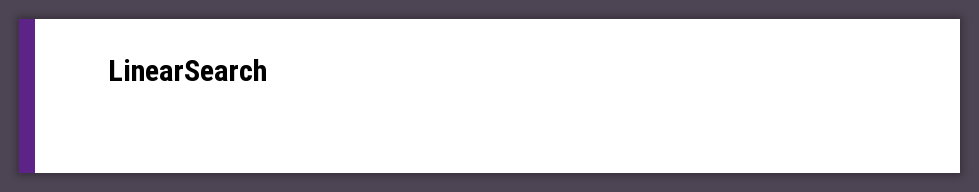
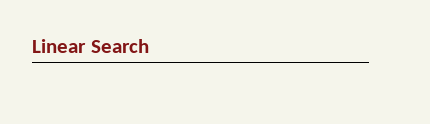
[108,59,267,81] LinearSearch -> [32,39,149,53] Linear Search

